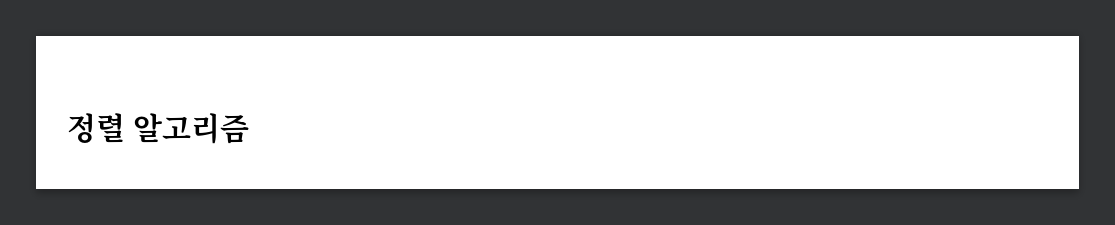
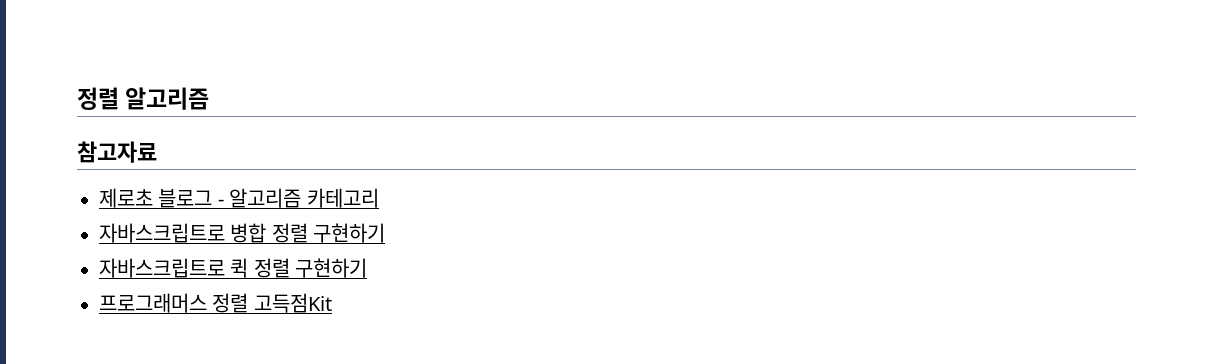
(250, 128) none -> [77,141,157,163] [99,188,379,208] [99,223,386,243] [99,258,368,278] [99,293,332,313] // 참고자료 // 제로초 블로그 - 알고리즘 카테고리 // 자바스크립트로 병합 정렬 구현하기 // 자바스크립트로 퀵 정렬 구현하기 // 프로그래머스 정렬 고득점Kit

